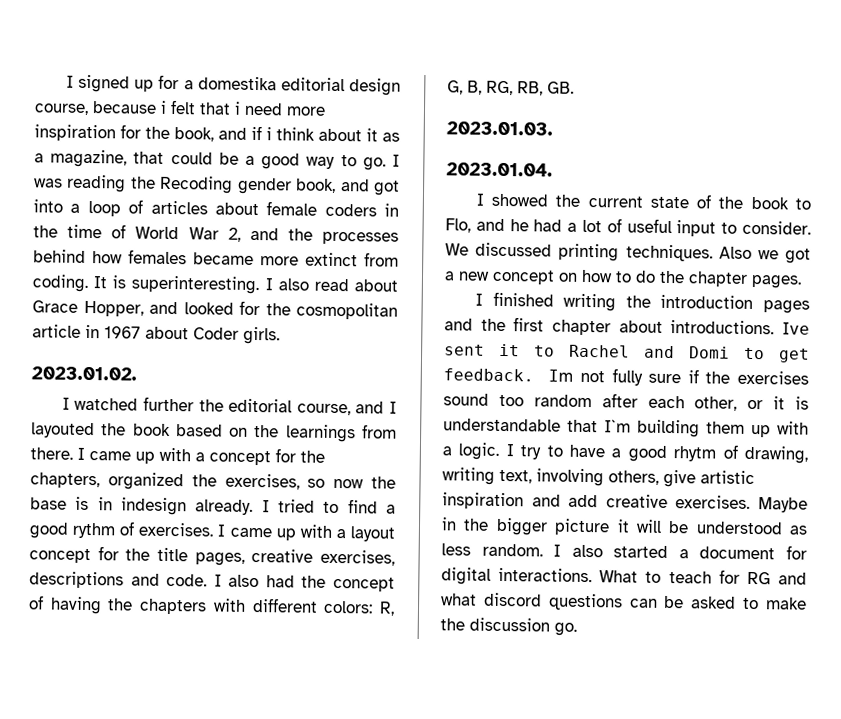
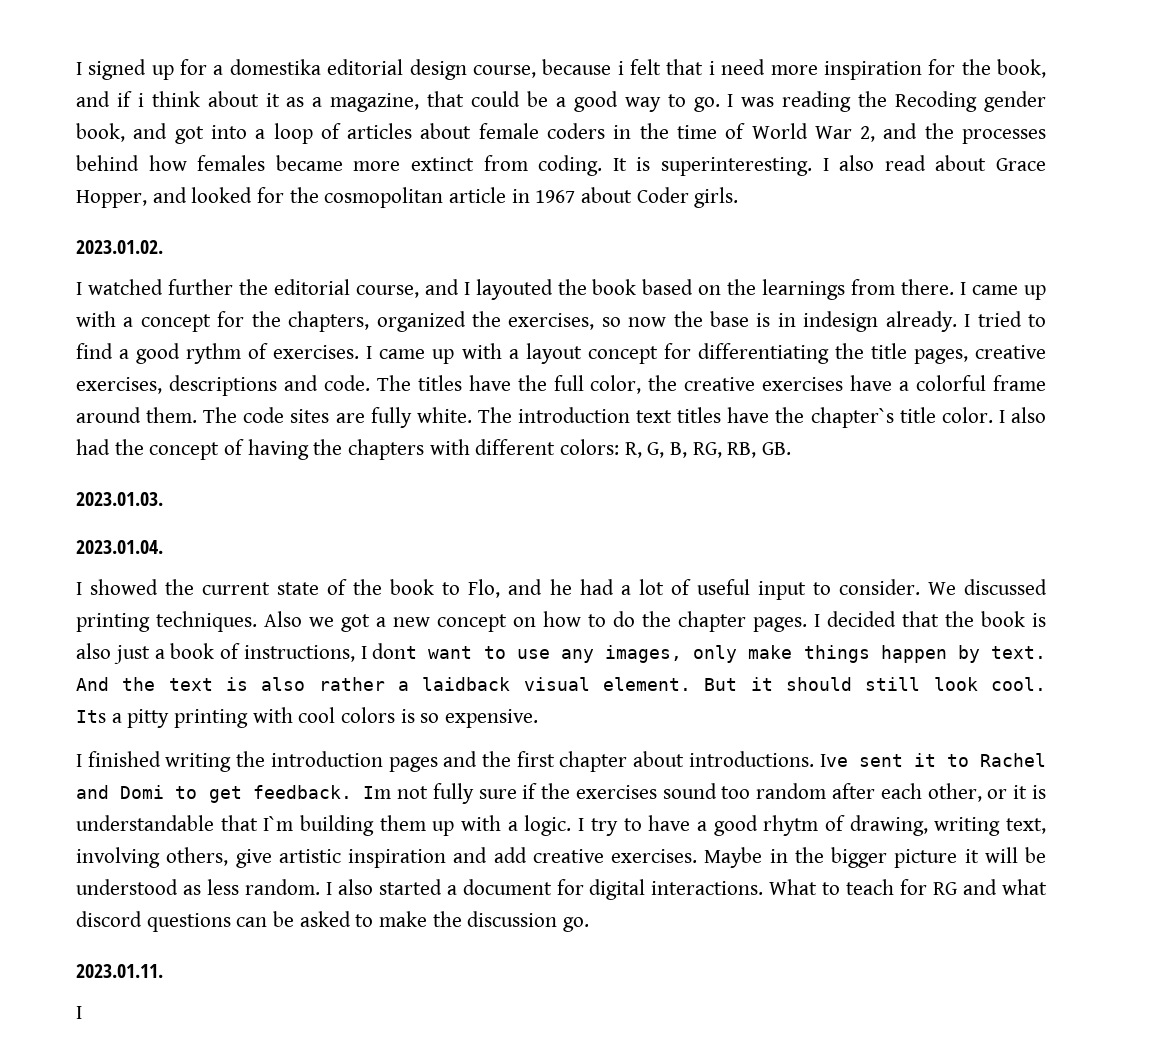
(119, 553) none -> [697,343,829,364] differentiating
(208, 580) none -> [376,375,1046,394] [76,407,993,428] The titles have the full color, the creative exercises have a colorful frame around them. The code sites are fully white. The introduction text titles have the chapter`s title color.
(802, 281) none -> [814,611,1046,627] [76,643,1046,664] [76,677,1047,691] [76,707,539,728] I decided that the book is also just a book of instructions, I dont want to use any images, only make things happen by text. And the text is also rather a laidback visual element. But it should still look cool. Its a pitty printing with cool colors is so expensive.
(577, 629) none -> [76,964,163,978] [76,1006,82,1019] // 2023.01.11. // I

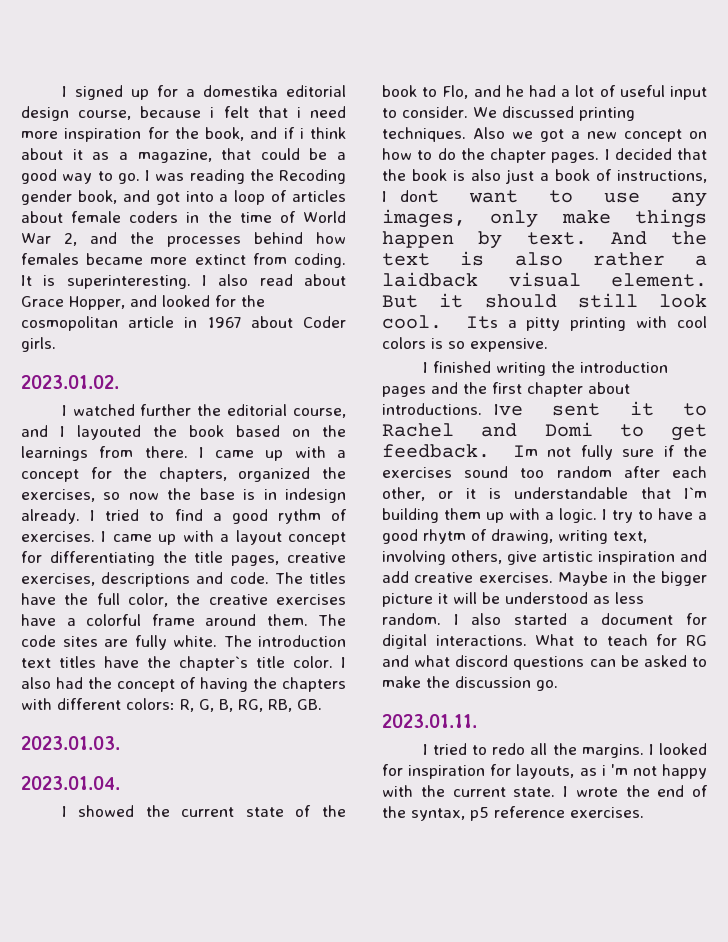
(82, 1012) none -> [432,743,707,758] [382,764,707,779] [382,785,708,797] [382,806,644,821] tried to redo all the margins. I looked for inspiration for layouts, as i 'm not happy with the current state. I wrote the end of the syntax, p5 reference exercises.

